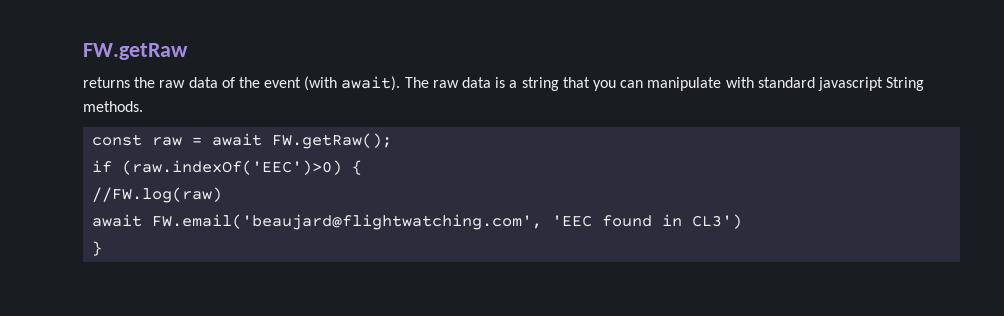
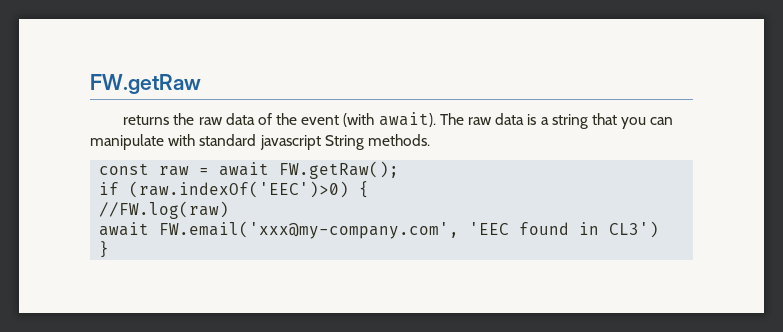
[152,214,543,230] FW.email('beaujard@flightwatching.com', -> [159,221,460,239] FW.email('xxx@my-company.com',

